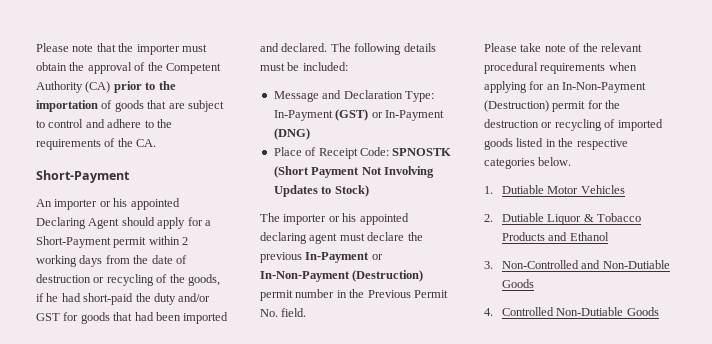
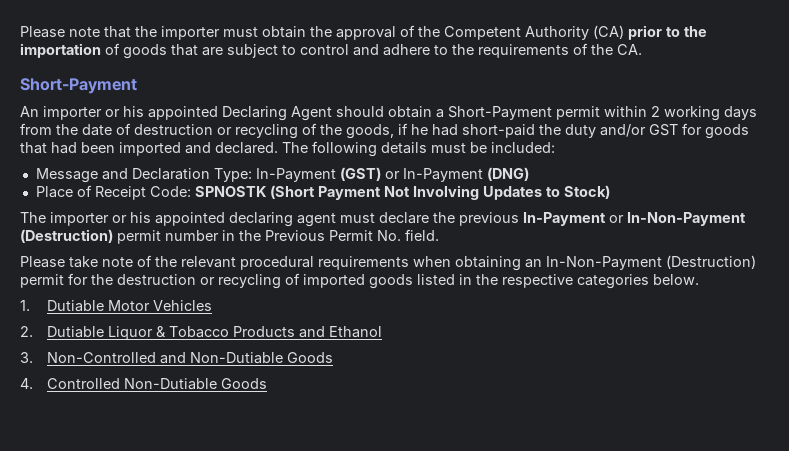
[157,217,203,229] apply for -> [388,106,432,118] obtain
[484,81,545,93] applying for -> [455,256,521,271] obtaining

